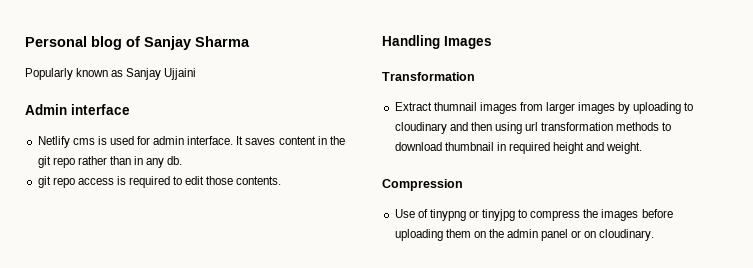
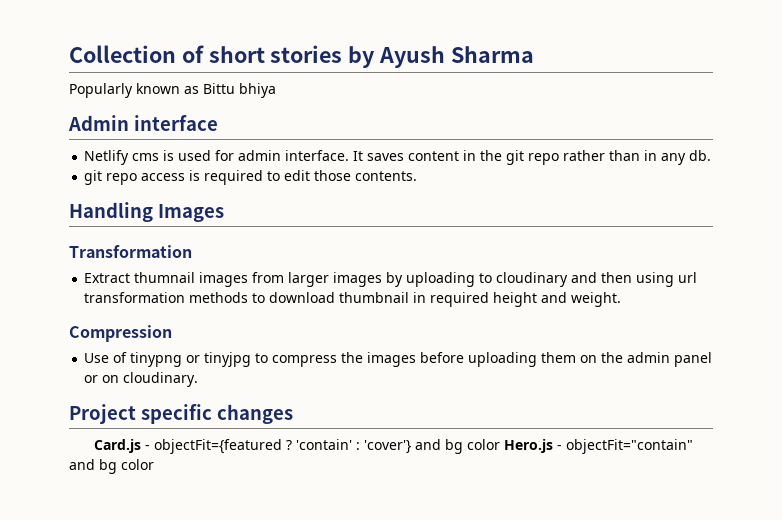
[25,36,191,50] Personal blog of Sanjay -> [69,45,446,68] Collection of short stories by Ayush
[126,68,197,80] Sanjay Ujjaini -> [203,83,276,98] Bittu bhiya
(655, 235) none -> [69,404,293,424] [93,439,693,454] [69,459,154,474] // Project specific changes // Card.js - objectFit={featured ? 'contain' : 'cover'} and bg color Hero.js - objectFit="contain" and bg color

